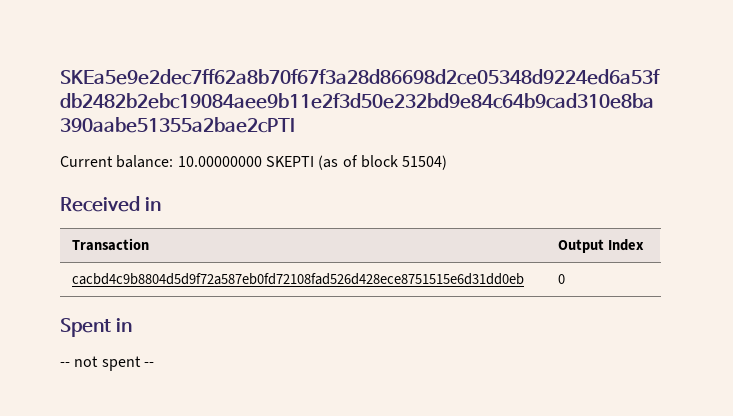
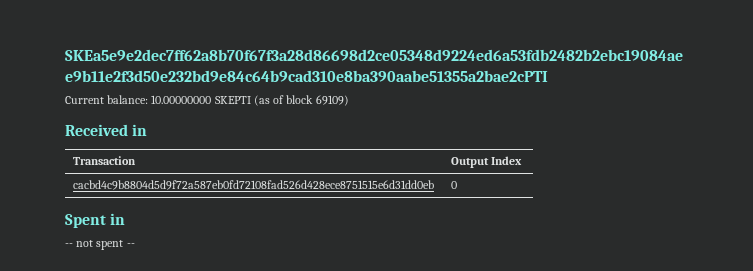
[402,155,448,170] 51504) -> [315,95,349,106] 69109)

